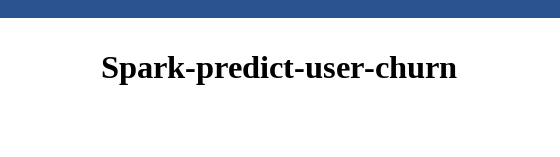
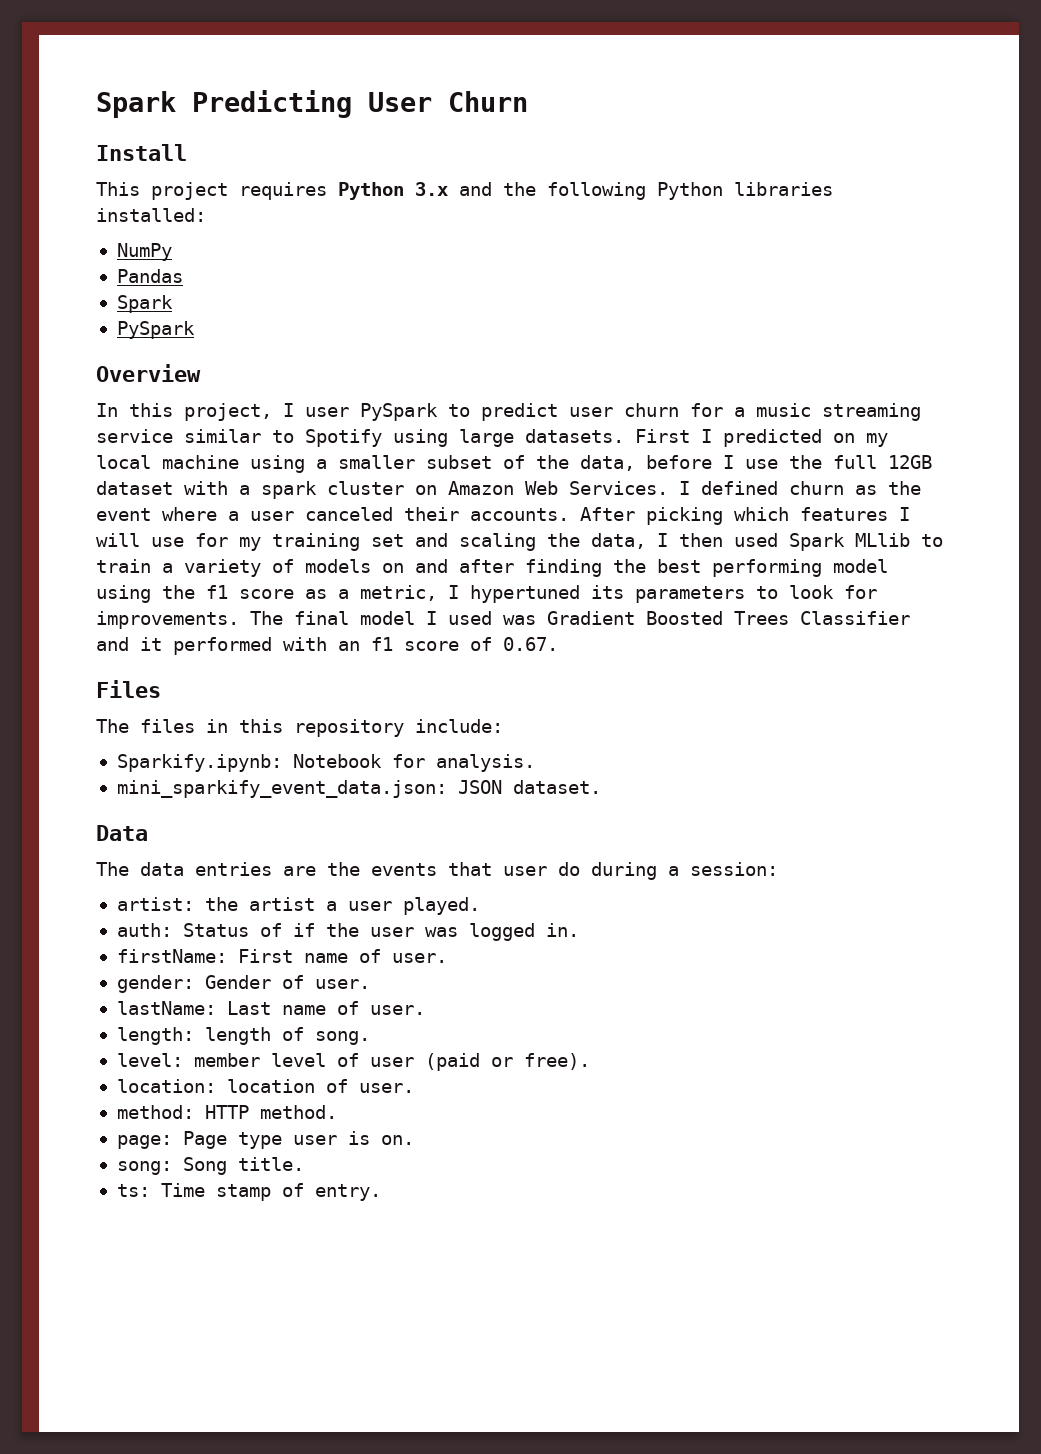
[101,56,457,85] Spark-predict-user-churn -> [96,90,528,118] [96,144,187,161] [96,182,833,200] [96,208,206,222] [116,243,172,261] [116,269,183,283] [116,295,173,313] [116,321,195,339] [96,364,201,382] [96,403,921,421] [96,429,888,447] [96,455,932,473] [96,481,921,499] [96,507,910,525] [96,533,943,551] [96,559,888,577] [96,585,877,603] [96,611,910,629] [96,637,558,655] [96,680,161,698] [96,719,503,737] [116,754,535,772] [116,780,601,798] [96,825,148,841] [96,862,778,880] [116,897,480,915] [116,923,579,941] [116,949,447,963] [116,975,370,993] [116,1001,425,1015] [116,1027,370,1045] [116,1053,590,1071] [116,1079,414,1093] [116,1105,337,1119] [116,1131,414,1149] [116,1157,304,1175] [116,1183,381,1201] Spark Predicting User Churn // Install // This project requires Python 3.x and the following Python libraries installed: // NumPy // Pandas // Spark // PySpark // Overview // In this project, I user PySpark to predict user churn for a music streaming service similar to Spotify using large datasets. First I predicted on my local machine using a smaller subset of the data, before I use the full 12GB dataset with a spark cluster on Amazon Web Services. I defined churn as the event where a user canceled their accounts. After picking which features I will use for my training set and scaling the data, I then used Spark MLlib to train a variety of models on and after finding the best performing model using the f1 score as a metric, I hypertuned its parameters to look for improvements. The final model I used was Gradient Boosted Trees Classifier and it performed with an f1 score of 0.67. // Files // The files in this repository include: // Sparkify.ipynb: Notebook for analysis. // mini_sparkify_event_data.json: JSON dataset. // Data // The data entries are the events that user do during a session: // artist: the artist a user played. // auth: Status of if the user was logged in. // firstName: First name of user. // gender: Gender of user. // lastName: Last name of user. // length: length of song. // level: member level of user (paid or free). // location: location of user. // method: HTTP method. // page: Page type user is on. // song: Song title. // ts: Time stamp of entry.

